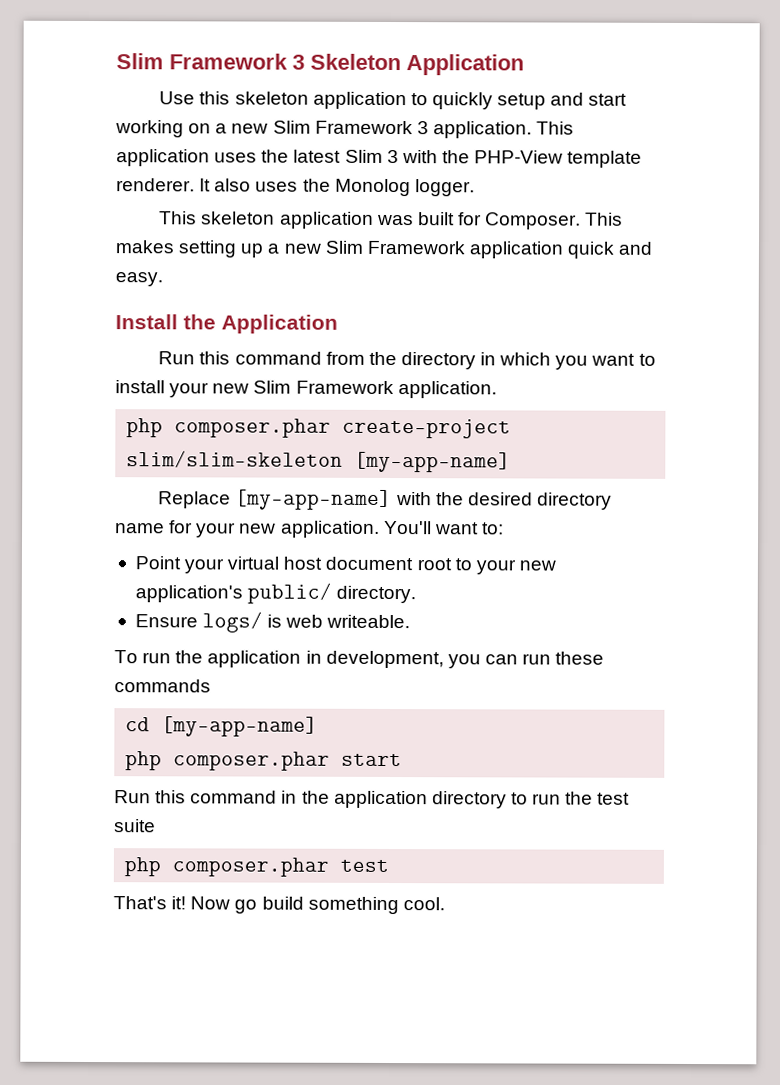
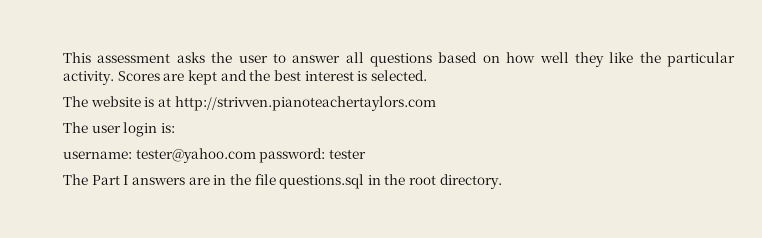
[116,53,524,76] [159,91,628,110] [115,120,575,139] [116,149,643,168] [116,178,475,197] [159,211,624,230] [115,240,653,259] [115,272,163,287] [115,314,338,334] [158,351,656,370] [115,380,497,399] [126,418,512,439] [126,450,512,473] [158,489,612,511] [115,520,504,538] [134,556,556,575] [134,582,417,604] [134,611,411,633] [114,650,605,669] [114,679,211,693] [125,716,319,737] [125,751,403,771] [114,790,631,809] [114,819,156,833] [124,857,390,877] [113,896,445,915] Slim Framework 3 Skeleton Application // Use this skeleton application to quickly setup and start working on a new Slim Framework 3 application. This application uses the latest Slim 3 with the PHP-View template renderer. It also uses the Monolog logger. // This skeleton application was built for Composer. This makes setting up a new Slim Framework application quick and easy. // Install the Application // Run this command from the directory in which you want to install your new Slim Framework application. // php composer.phar create-project slim/slim-skeleton [my-app-name] // Replace [my-app-name] with the desired directory name for your new application. You'll want to: // Point your virtual host document root to your new application's public/ directory. // Ensure logs/ is web writeable. // To run the application in development, you can run these commands // cd [my-app-name] // php composer.phar start // Run this command in the application directory to run the test suite // php composer.phar test // That's it! Now go build something cool. -> [63,52,735,67] [63,70,427,85] [63,96,436,111] [63,122,175,137] [63,148,366,163] [63,174,502,189] This assessment asks the user to answer all questions based on how well they like the particular activity. Scores are kept and the best interest is selected. // The website is at http://strivven.pianoteachertaylors.com // The user login is: // username: tester@yahoo.com password: tester // The Part I answers are in the file questions.sql in the root directory.

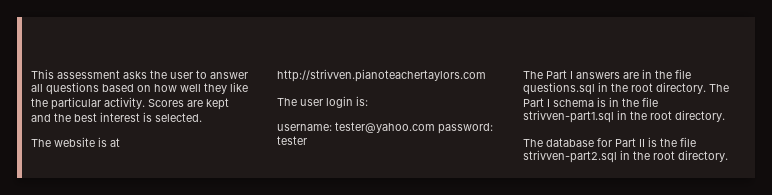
(502, 181) none -> [709,84,729,92] [523,97,658,107] [523,110,725,123] [523,137,696,147] [523,150,728,163] The Part I schema is in the file strivven-part1.sql in the root directory. // The database for Part II is the file strivven-part2.sql in the root directory.

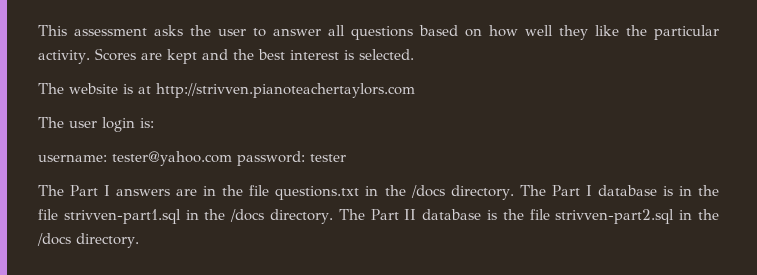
[523,82,653,95] questions.sql in the root -> [275,185,445,200] questions.txt in the /docs
[553,99,594,107] schema -> [597,185,657,196] database
[650,110,725,122] [523,138,612,147] root directory. // The database for -> [230,209,365,224] /docs directory. The
(645, 143) none -> [422,209,482,220] database
[653,151,675,160] root -> [37,233,71,246] /docs

